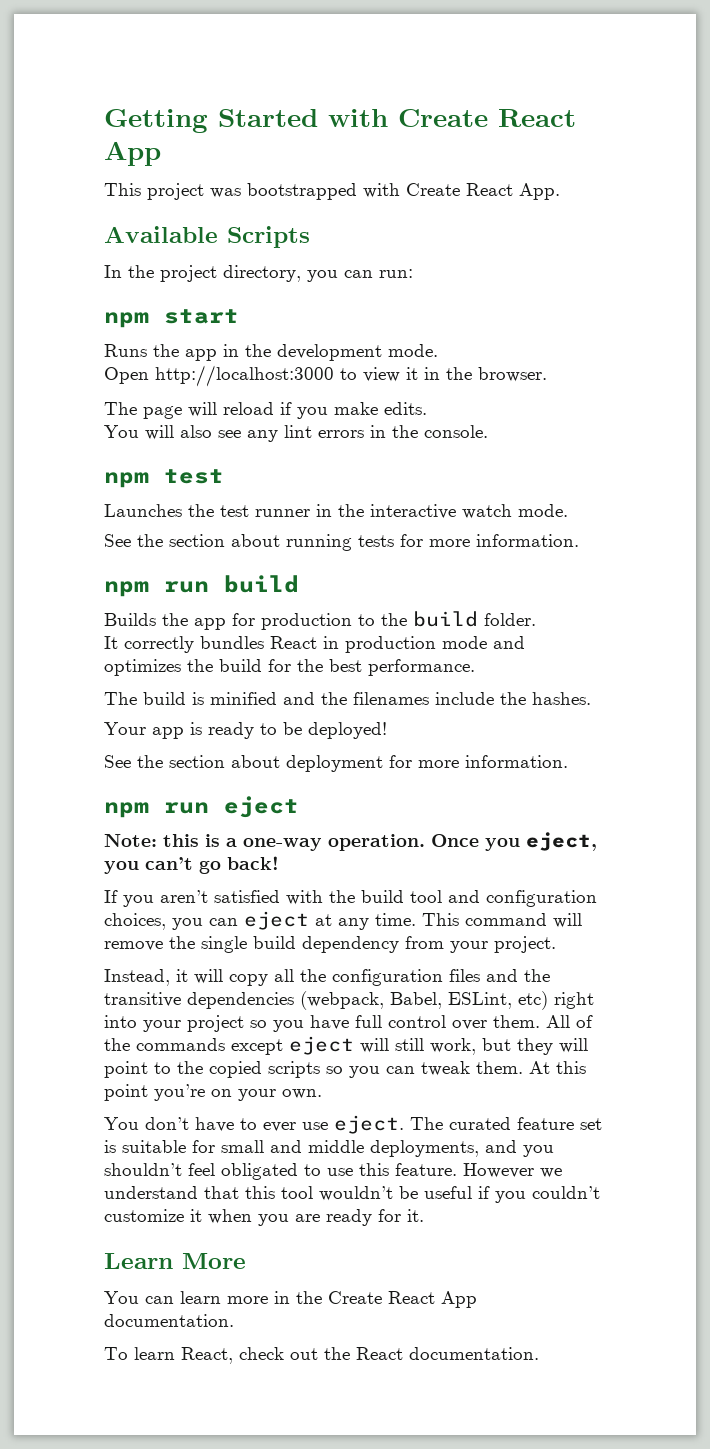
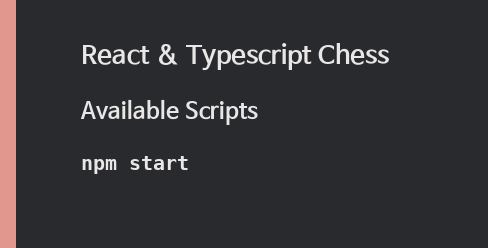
[104,109,576,133] [104,141,161,166] [104,183,560,200] [104,226,310,248] [104,265,413,282] [104,309,239,328] [104,344,438,361] [104,365,547,387] [104,402,427,419] [104,425,488,442] [104,469,224,488] [104,504,568,519] [104,534,579,551] [104,575,299,597] [104,611,536,630] [104,636,525,653] [104,659,475,676] [104,692,591,705] [104,722,387,739] [104,755,568,772] [104,796,299,818] [104,832,597,851] [104,856,279,874] [104,890,597,907] [104,911,582,930] [104,936,556,953] [104,969,550,986] [104,991,594,1010] [104,1015,593,1032] [104,1036,588,1055] [104,1061,586,1078] [104,1084,322,1101] [104,1115,602,1134] [104,1140,554,1157] [104,1163,562,1180] [104,1186,600,1203] [104,1209,424,1226] [104,1253,246,1269] [104,1291,477,1308] [104,1314,234,1327] [104,1347,539,1364] Getting Started with Create React App // This project was bootstrapped with Create React App. // Available Scripts // In the project directory, you can run: // npm start // Runs the app in the development mode. // Open http://localhost:3000 to view it in the browser. // The page will reload if you make edits. // You will also see any lint errors in the console. // npm test // Launches the test runner in the interactive watch mode. // See the section about running tests for more information. // npm run build // Builds the app for production to the build folder. // It correctly bundles React in production mode and optimizes the build for the best performance. // The build is minified and the filenames include the hashes. // Your app is ready to be deployed! // See the section about deployment for more information. // npm run eject // Note: this is a one-way operation. Once you eject, you can’t go back! // If you aren’t satisfied with the build tool and configuration choices, you can eject at any time. This command will remove the single build dependency from your project. // Instead, it will copy all the configuration files and the transitive dependencies (webpack, Babel, ESLint, etc) right into your project so you have full control over them. All of the commands except eject will still work, but they will point to the copied scripts so you can tweak them. At this point you’re on your own. // You don’t have to ever use eject. The curated feature set is suitable for small and middle deployments, and you shouldn’t feel obligated to use this feature. However we understand that this tool wouldn’t be useful if you couldn’t customize it when you are ready for it. // Learn More // You can learn more in the Create React App documentation. // To learn React, check out the React documentation. -> [81,43,389,71] [80,99,259,125] [81,156,189,174] React & Typescript Chess // Available Scripts // npm start

